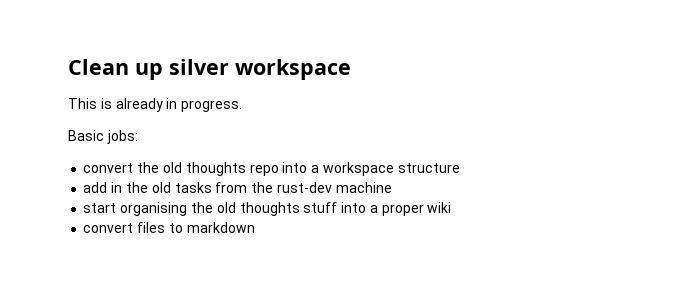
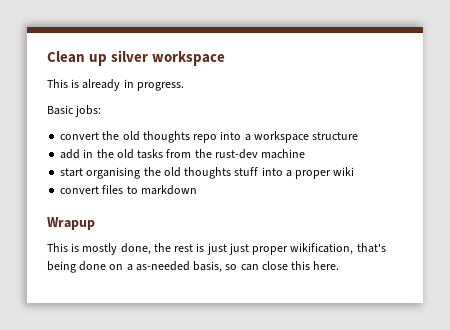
(255, 227) none -> [47,217,95,230] [47,243,386,255] [47,261,340,273] // Wrapup // This is mostly done, the rest is just just proper wikification, that's being done on a as-needed basis, so can close this here.

